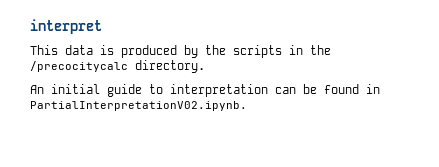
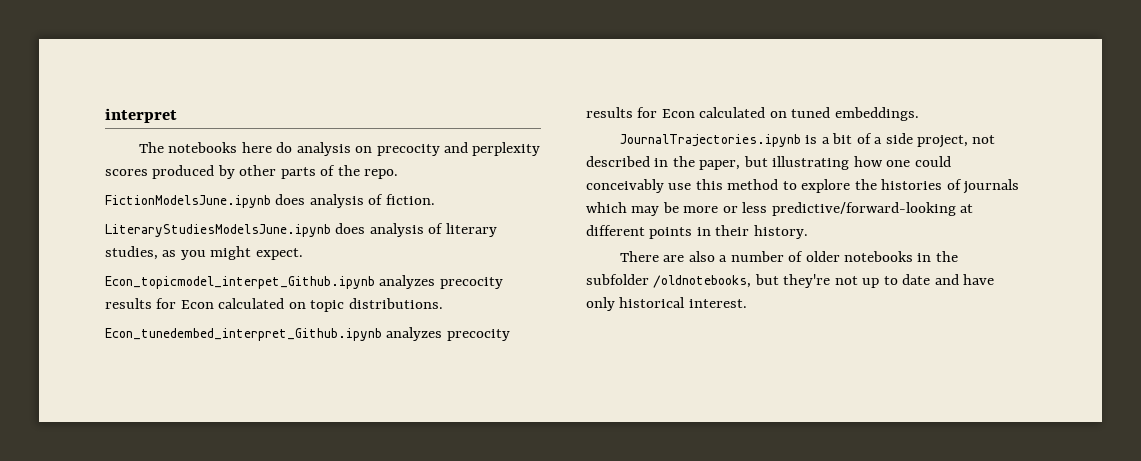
[30,45,331,58] [30,60,205,73] [30,84,380,97] [30,101,247,111] This data is produced by the scripts in the /precocitycalc directory. // An initial guide to interpretation can be found in PartialInterpretationV02.ipynb. -> [138,142,541,156] [105,165,399,179] [105,194,435,208] [105,223,497,237] [105,246,303,260] [105,275,503,289] [105,298,443,312] [105,327,510,341] [586,107,919,121] [619,133,996,148] [586,156,951,170] [586,179,1020,194] [586,202,974,216] [586,225,808,239] [619,251,958,262] [586,274,995,288] [586,297,747,311] The notebooks here do analysis on precocity and perplexity scores produced by other parts of the repo. // FictionModelsJune.ipynb does analysis of fiction. // LiteraryStudiesModelsJune.ipynb does analysis of literary studies, as you might expect. // Econ_topicmodel_interpet_Github.ipynb analyzes precocity results for Econ calculated on topic distributions. // Econ_tunedembed_interpret_Github.ipynb analyzes precocity results for Econ calculated on tuned embeddings. // JournalTrajectories.ipynb is a bit of a side project, not described in the paper, but illustrating how one could conceivably use this method to explore the histories of journals which may be more or less predictive/forward-looking at different points in their history. // There are also a number of older notebooks in the subfolder /oldnotebooks, but they're not up to date and have only historical interest.

